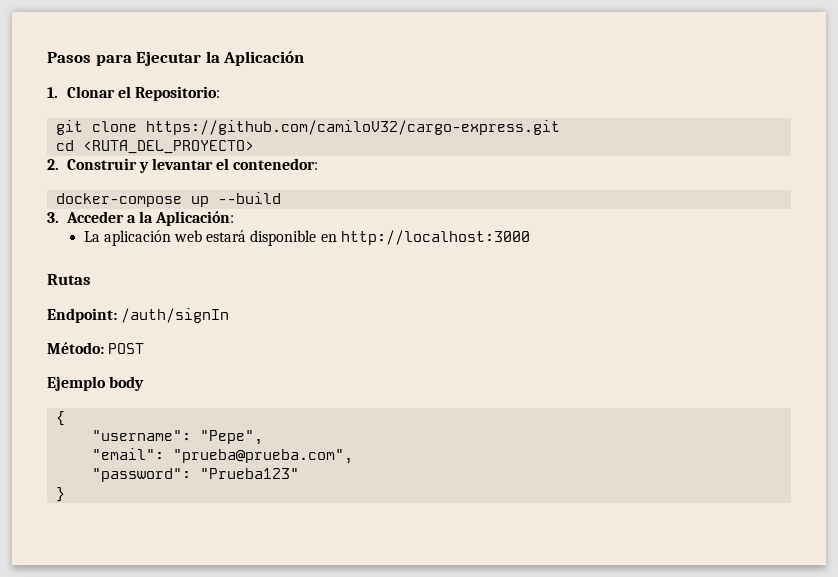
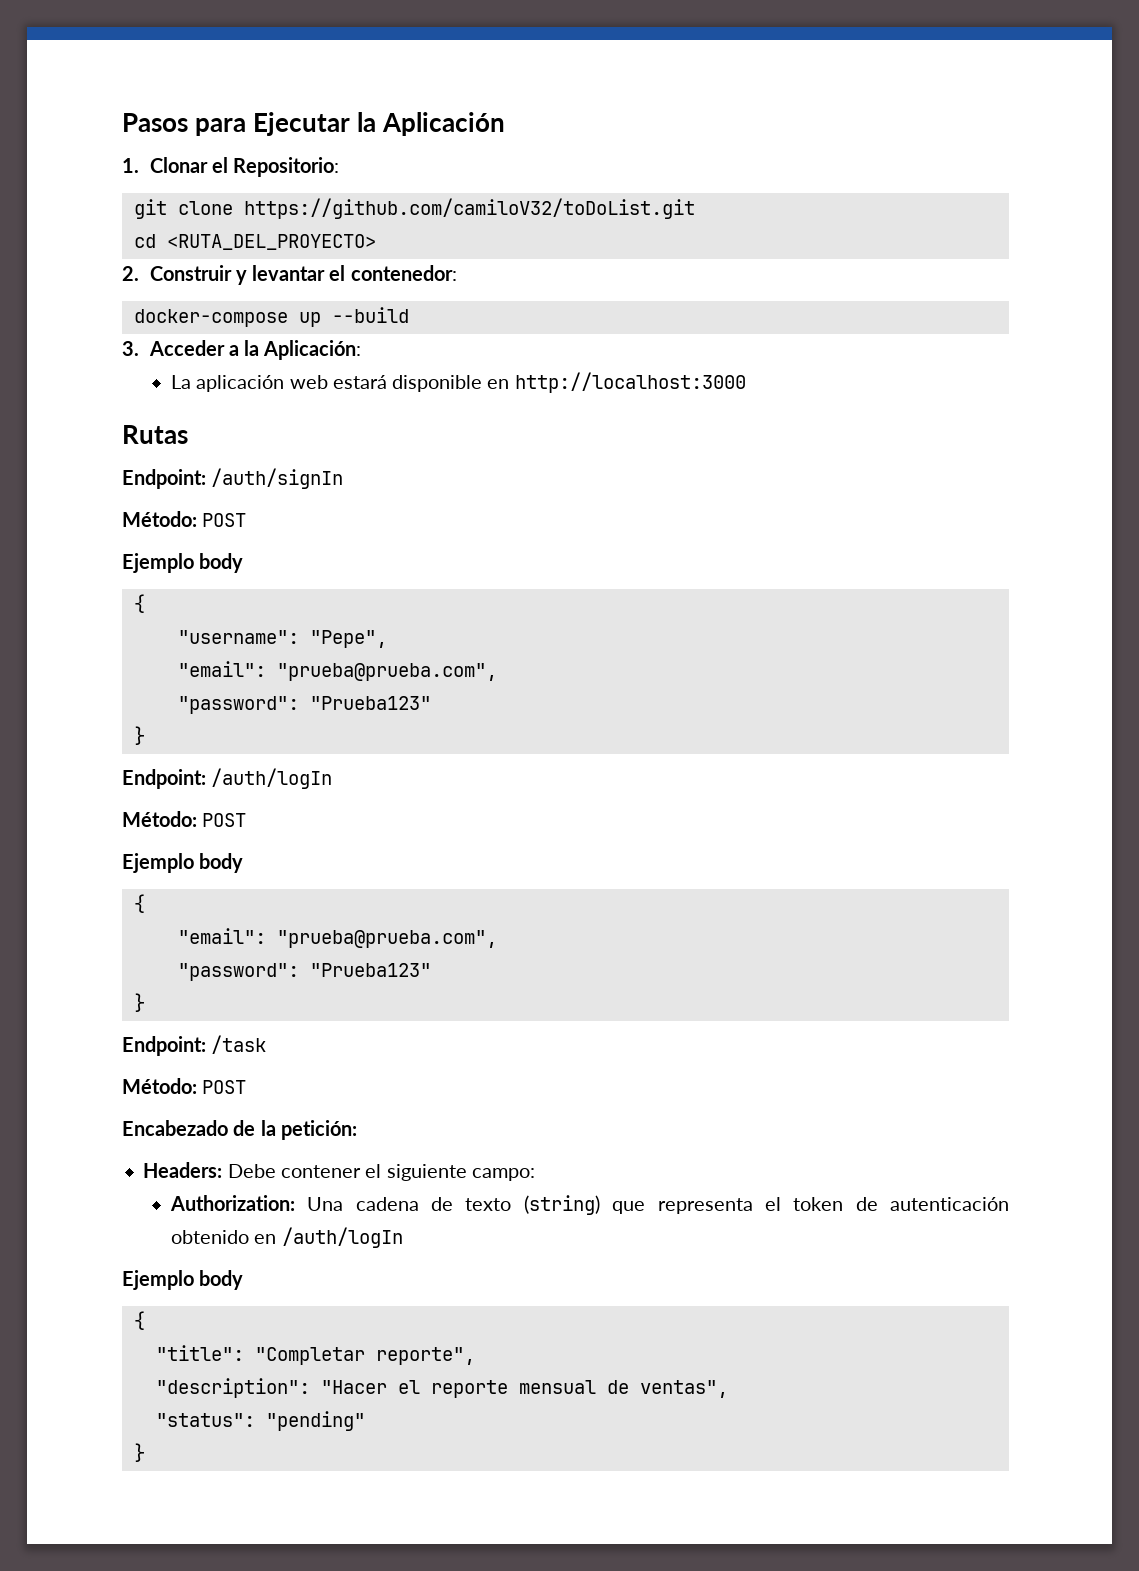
[146,120,561,135] https://github.com/camiloV32/cargo-express.git -> [243,198,695,219] https://github.com/camiloV32/toDoList.git
(66, 494) none -> [122,768,333,789] [122,811,247,827] [122,853,244,873] [133,894,145,913] [177,928,497,948] [177,963,431,981] [133,993,145,1012] [122,1035,267,1056] [122,1078,247,1094] [122,1120,357,1140] [143,1162,535,1181] [170,1195,1010,1215] [171,1227,403,1248] [122,1270,244,1290] [133,1311,145,1330] [155,1345,475,1365] [155,1378,728,1398] [155,1411,365,1431] [133,1443,145,1462] // Endpoint: /auth/logIn // Método: POST // Ejemplo body // { // "email": "prueba@prueba.com", // "password": "Prueba123" // } // Endpoint: /task // Método: POST // Encabezado de la petición: // Headers: Debe contener el siguiente campo: // Authorization: Una cadena de texto (string) que representa el token de autenticación obtenido en /auth/logIn // Ejemplo body // { // "title": "Completar reporte", // "description": "Hacer el reporte mensual de ventas", // "status": "pending" // }

